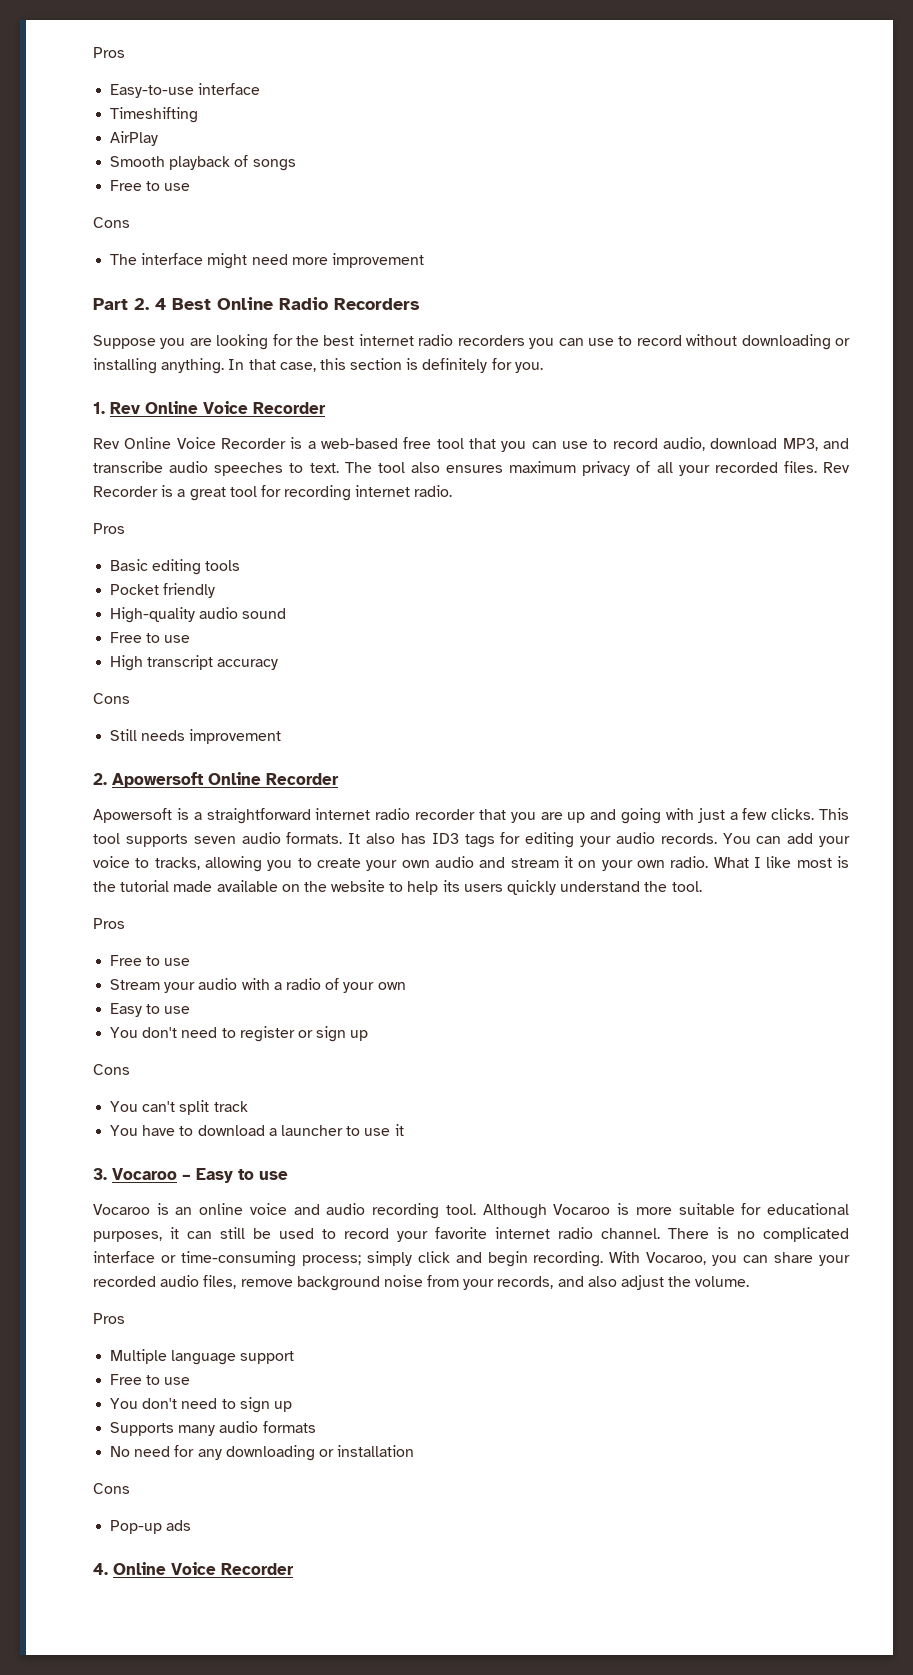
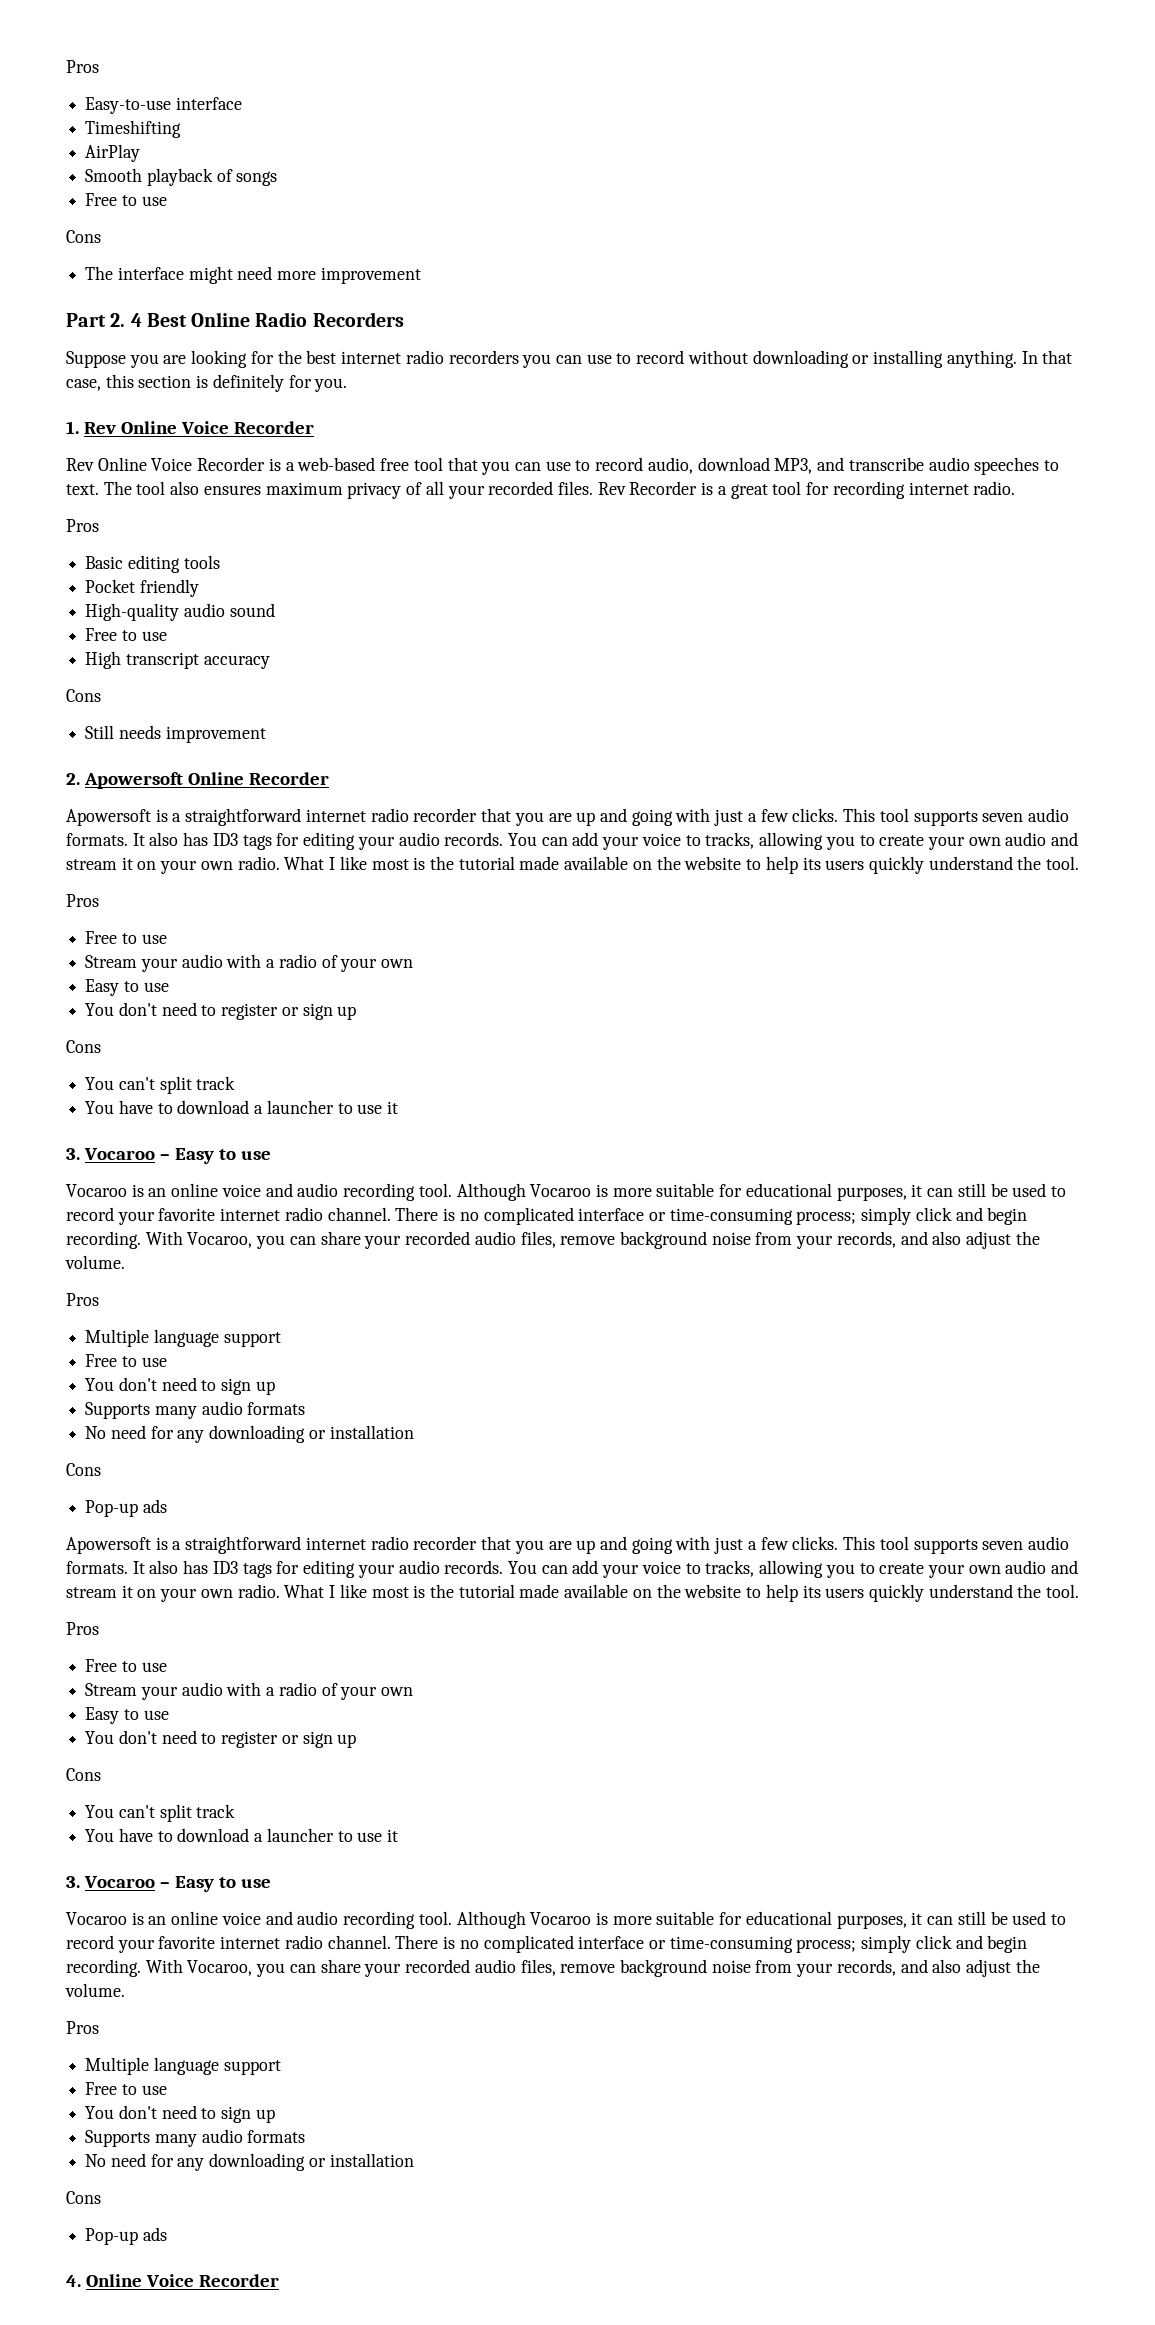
(192, 1525) none -> [66,1536,1069,1554] [66,1560,1079,1578] [66,1584,1080,1602] [66,1622,99,1635] [85,1659,167,1672] [85,1682,414,1700] [85,1707,169,1724] [85,1730,357,1748] [66,1768,101,1781] [85,1804,236,1822] [85,1828,399,1842] [66,1876,271,1892] [66,1911,1066,1929] [66,1935,1028,1953] [66,1959,1040,1977] [65,1983,125,1997] [66,2021,99,2034] [85,2057,281,2075] [85,2082,167,2095] [85,2105,275,2123] [85,2129,306,2147] [85,2153,414,2171] [66,2191,101,2204] [85,2227,167,2245] // Apowersoft is a straightforward internet radio recorder that you are up and going with just a few clicks. This tool supports seven audio formats. It also has ID3 tags for editing your audio records. You can add your voice to tracks, allowing you to create your own audio and stream it on your own radio. What I like most is the tutorial made available on the website to help its users quickly understand the tool. // Pros // Free to use // Stream your audio with a radio of your own // Easy to use // You don't need to register or sign up // Cons // You can't split track // You have to download a launcher to use it // 3. Vocaroo – Easy to use // Vocaroo is an online voice and audio recording tool. Although Vocaroo is more suitable for educational purposes, it can still be used to record your favorite internet radio channel. There is no complicated interface or time-consuming process; simply click and begin recording. With Vocaroo, you can share your recorded audio files, remove background noise from your records, and also adjust the volume. // Pros // Multiple language support // Free to use // You don't need to sign up // Supports many audio formats // No need for any downloading or installation // Cons // Pop-up ads

